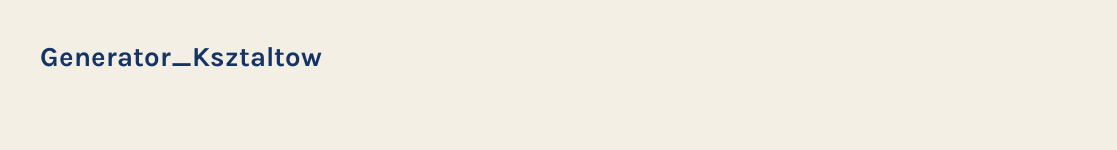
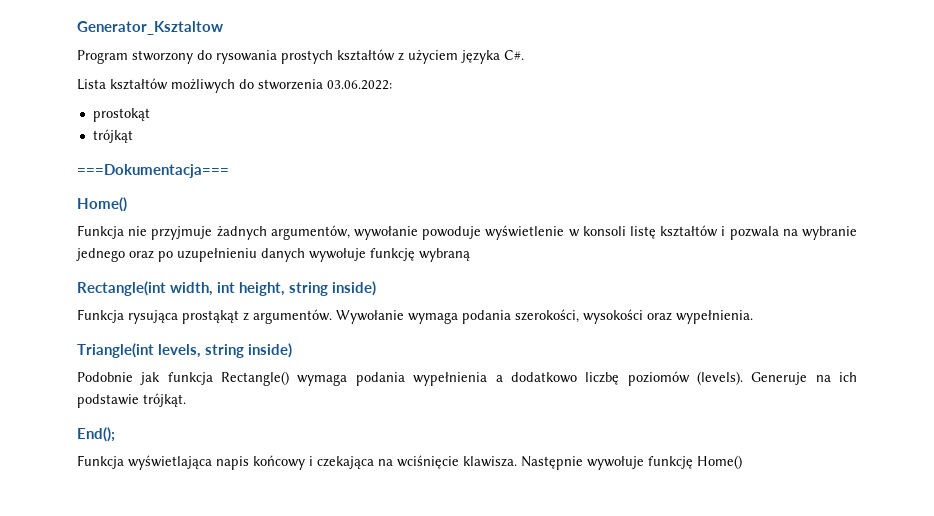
(322, 57) none -> [77,49,524,64] [77,78,392,93] [92,108,150,122] [92,129,133,143] [77,164,229,178] [77,197,127,212] [77,225,858,240] [76,248,470,262] [77,281,376,296] [77,309,753,324] [77,343,292,358] [77,371,857,386] [77,393,186,408] [77,427,115,442] [77,455,742,470] // Program stworzony do rysowania prostych kształtów z użyciem języka C#. // Lista kształtów możliwych do stworzenia 03.06.2022: // prostokąt // trójkąt // ===Dokumentacja=== // Home() // Funkcja nie przyjmuje żadnych argumentów, wywołanie powoduje wyświetlenie w konsoli listę kształtów i pozwala na wybranie jednego oraz po uzupełnieniu danych wywołuje funkcję wybraną // Rectangle(int width, int height, string inside) // Funkcja rysująca prostąkąt z argumentów. Wywołanie wymaga podania szerokości, wysokości oraz wypełnienia. // Triangle(int levels, string inside) // Podobnie jak funkcja Rectangle() wymaga podania wypełnienia a dodatkowo liczbę poziomów (levels). Generuje na ich podstawie trójkąt. // End(); // Funkcja wyświetlająca napis końcowy i czekająca na wciśnięcie klawisza. Następnie wywołuje funkcję Home()

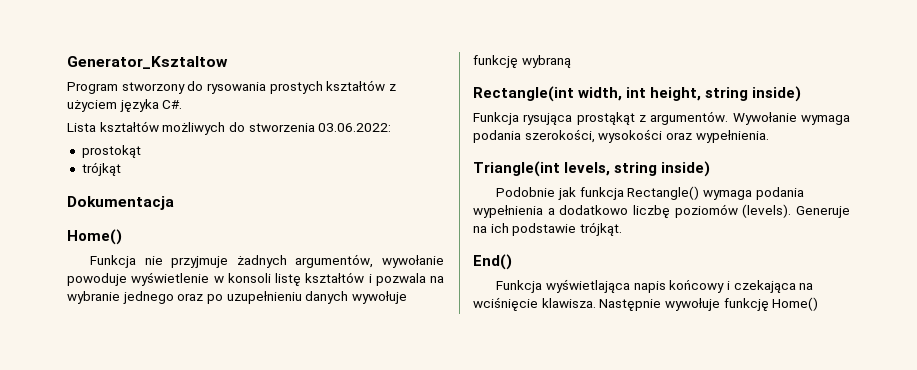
[77,164,229,178] ===Dokumentacja=== -> [67,196,174,210] Dokumentacja
[77,427,115,442] End(); -> [473,254,512,270] End()

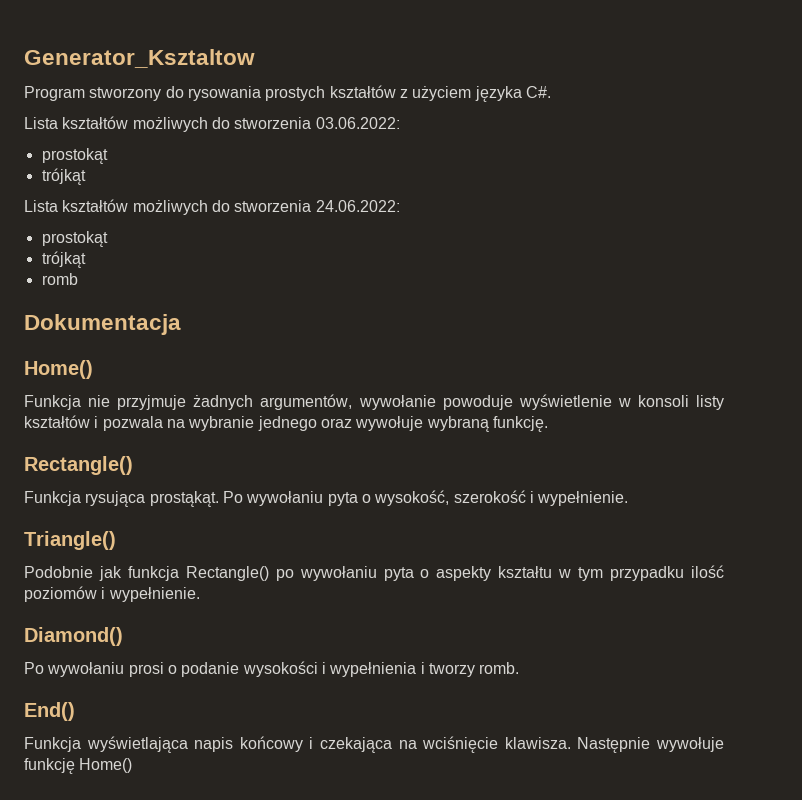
(121, 169) none -> [24,199,400,215] [41,231,108,247] [41,251,86,268] [41,273,78,285] // Lista kształtów możliwych do stworzenia 24.06.2022: // prostokąt // trójkąt // romb
[275,273,301,286] listę -> [696,395,725,410] listy
[206,291,407,304] [473,55,571,68] [473,86,802,102] [473,111,850,125] [473,129,769,143] [473,161,711,177] [496,186,804,200] [473,204,850,218] [473,222,622,236] po uzupełnieniu danych wywołuje funkcję wybraną // Rectangle(int width, int height, string inside) // Funkcja rysująca prostąkąt z argumentów. Wywołanie wymaga podania szerokości, wysokości oraz wypełnienia. // Triangle(int levels, string inside) // Podobnie jak funkcja Rectangle() wymaga podania wypełnienia a dodatkowo liczbę poziomów (levels). Generuje na ich podstawie trójkąt. -> [355,416,548,432] [24,456,133,475] [24,490,629,507] [24,531,116,550] [24,565,724,581] [24,586,200,602] [24,627,123,646] [24,661,520,677] wywołuje wybraną funkcję. // Rectangle() // Funkcja rysująca prostąkąt. Po wywołaniu pyta o wysokość, szerokość i wypełnienie. // Triangle() // Podobnie jak funkcja Rectangle() po wywołaniu pyta o aspekty kształtu w tym przypadku ilość poziomów i wypełnienie. // Diamond() // Po wywołaniu prosi o podanie wysokości i wypełnienia i tworzy romb.

